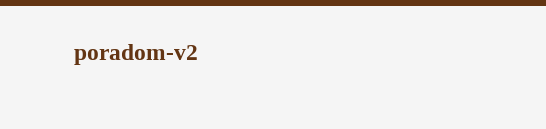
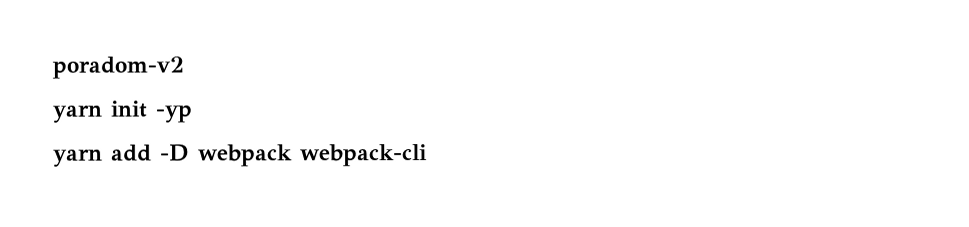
(198, 54) none -> [52,100,193,123] [53,144,428,167] // yarn init -yp // yarn add -D webpack webpack-cli

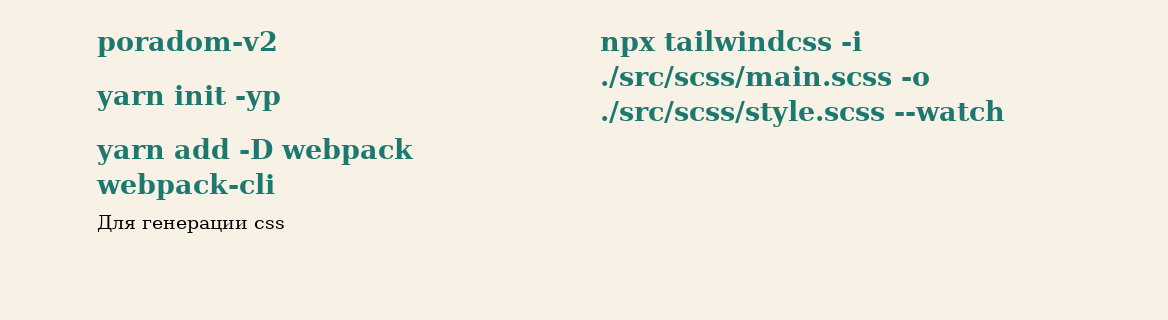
(428, 155) none -> [97,215,285,233] [600,30,862,57] [600,66,930,88] [600,100,1005,127] // Для генерации css // npx tailwindcss -i ./src/scss/main.scss -o ./src/scss/style.scss --watch

